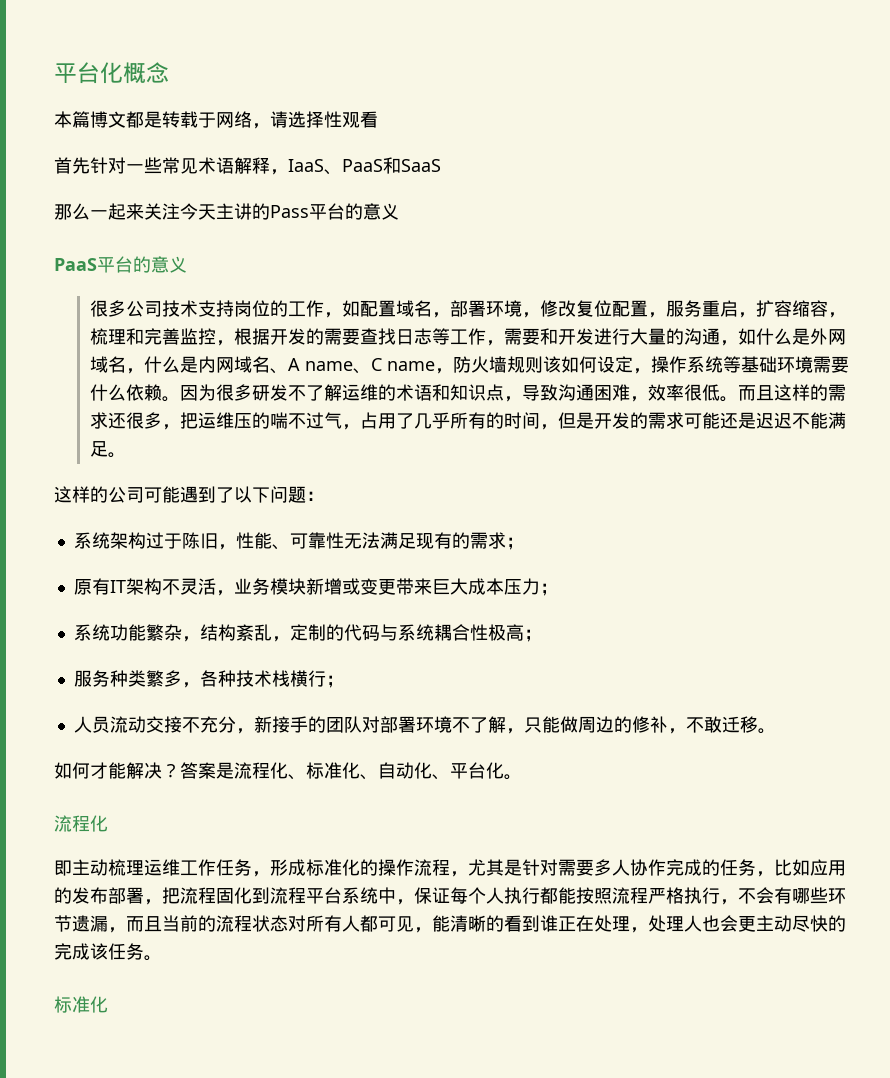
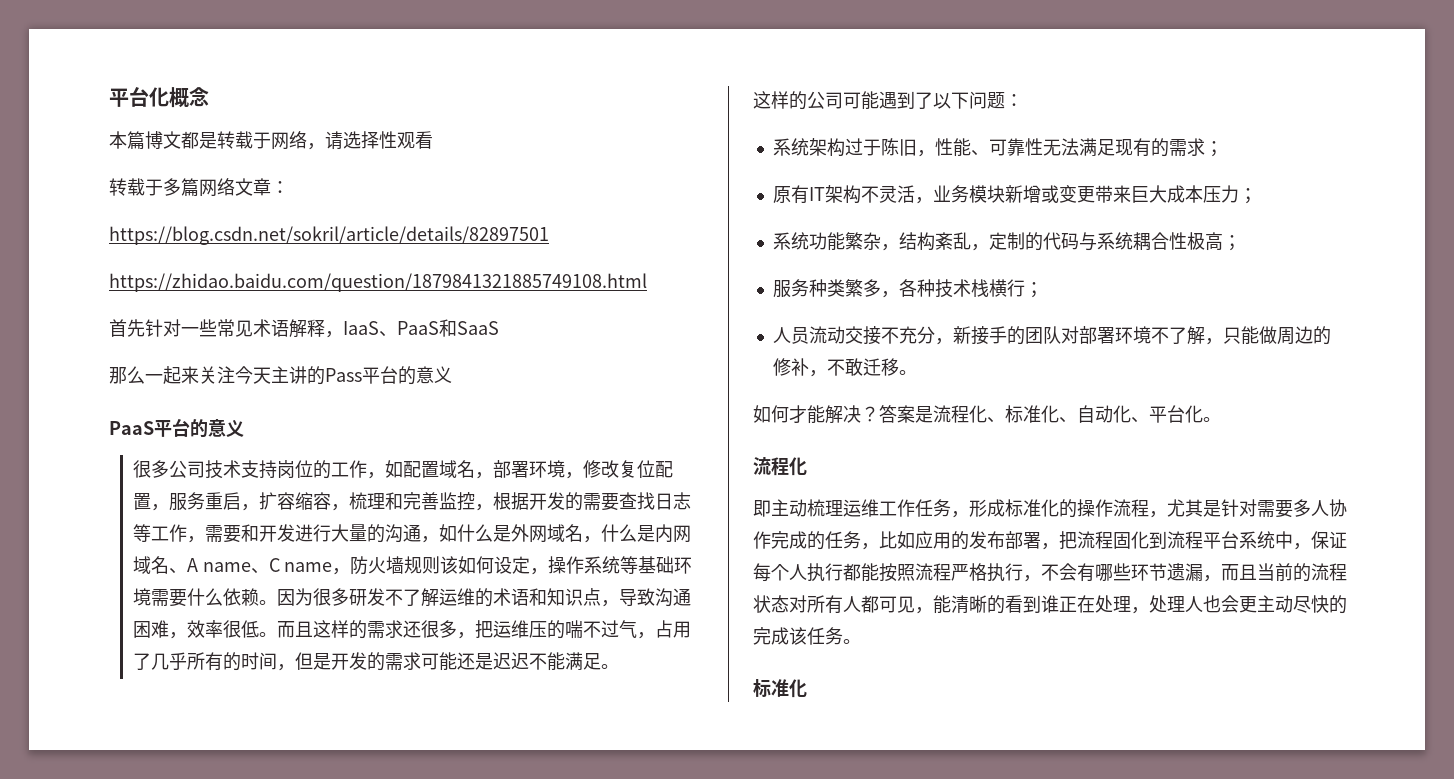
(378, 119) none -> [109,178,289,197] [109,226,549,245] [109,273,647,292] // 转载于多篇网络文章： // https://blog.csdn.net/sokril/article/details/82897501 // https://zhidao.baidu.com/question/1879841321885749108.html

